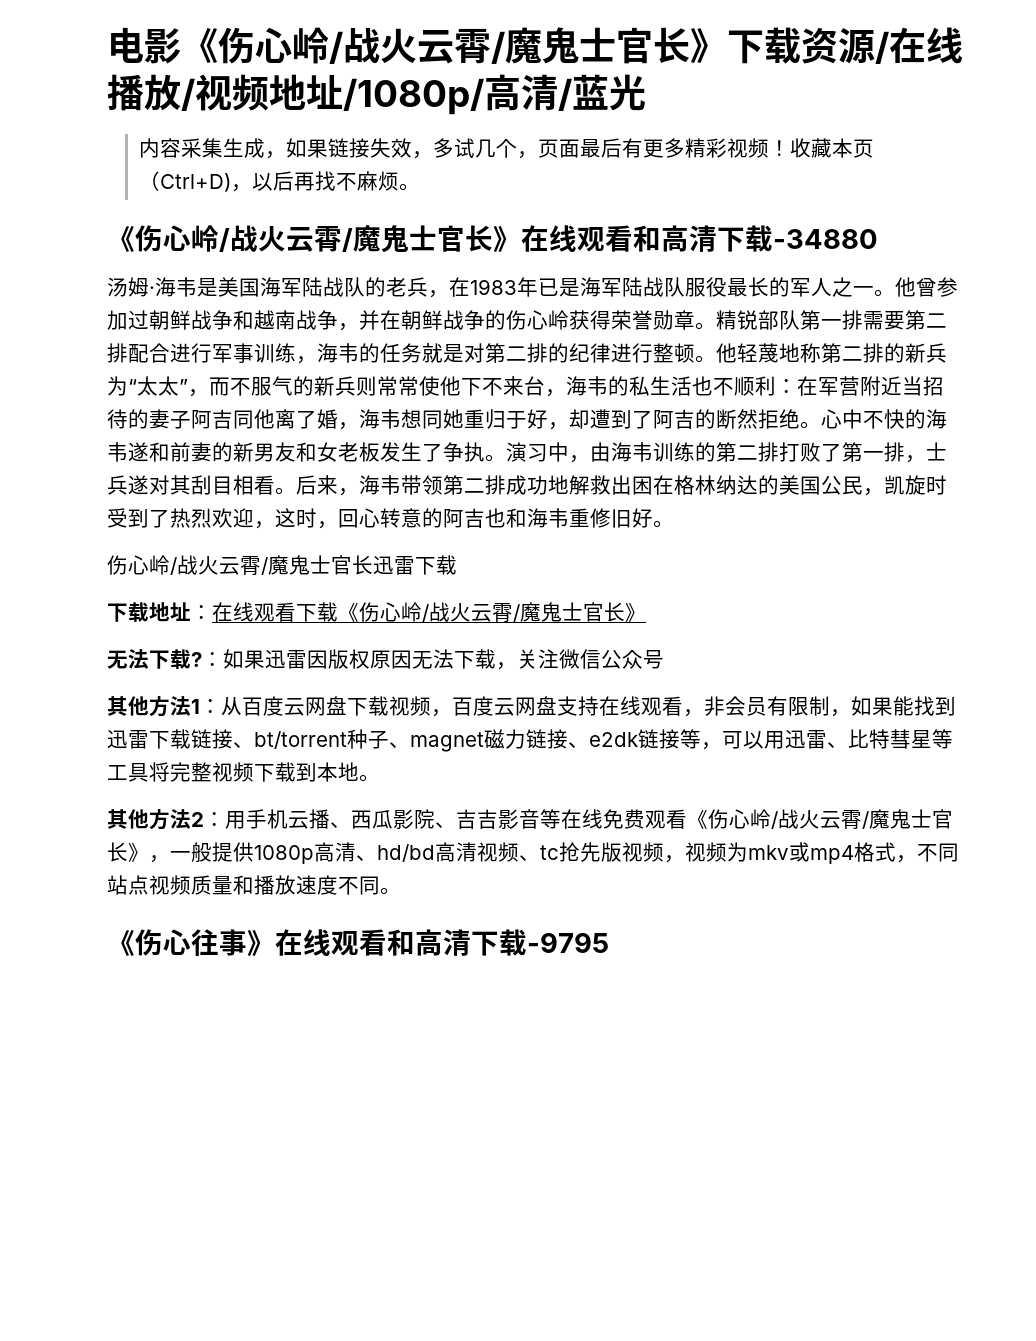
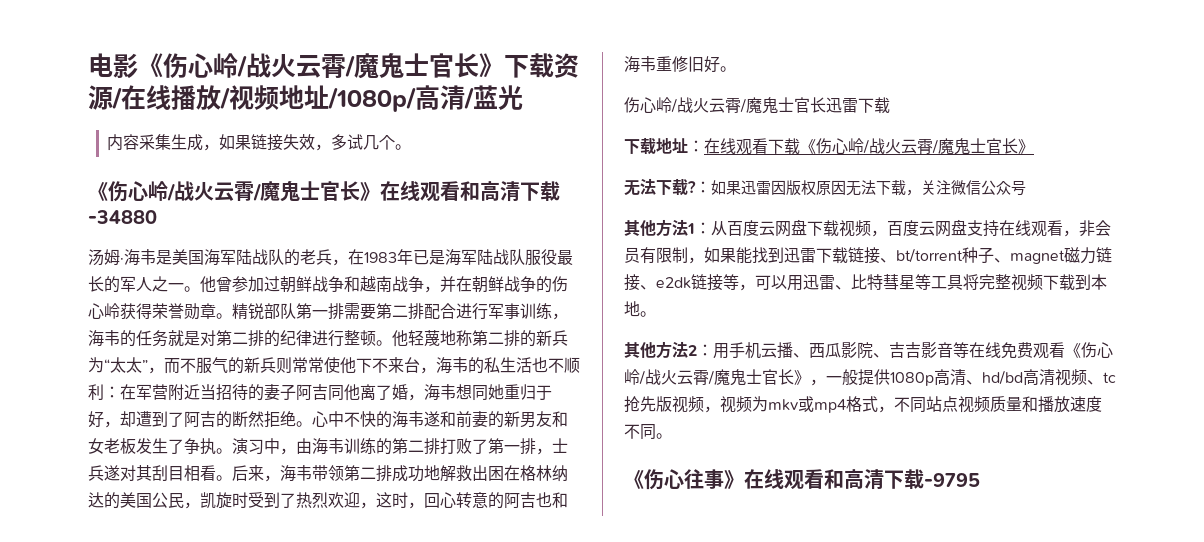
[517,138,875,159] [139,171,400,192] ，页面最后有更多精彩视频！收藏本页（Ctrl+D)，以后再找不麻烦 -> (396, 142) none

